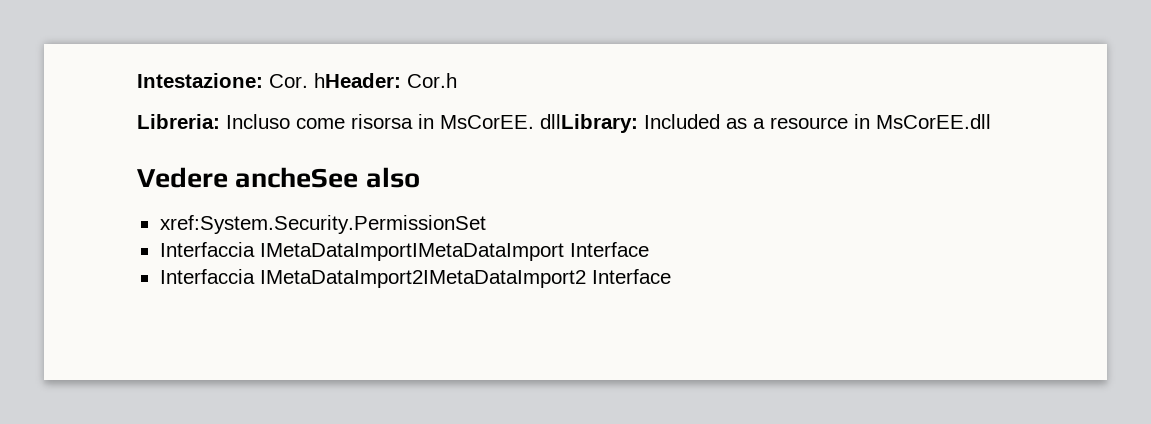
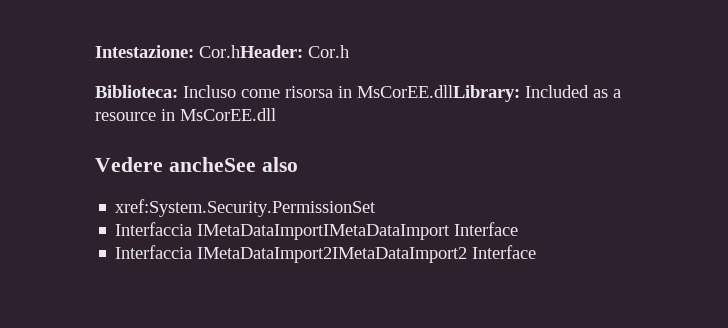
[269,73,401,88] Cor. hHeader: -> [199,45,303,58] Cor.hHeader:
[137,114,220,129] Libreria: -> [95,85,178,98] Biblioteca:
[440,114,638,133] MsCorEE. dllLibrary: -> [357,85,520,102] MsCorEE.dllLibrary:

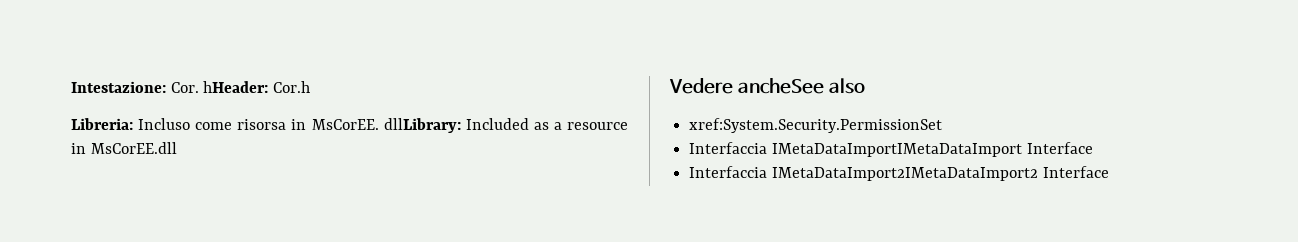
[199,45,303,58] Cor.hHeader: -> [170,81,269,93] Cor. hHeader:
[95,85,178,98] Biblioteca: -> [71,118,133,130] Libreria:
[357,85,520,102] MsCorEE.dllLibrary: -> [311,118,461,133] MsCorEE. dllLibrary:

